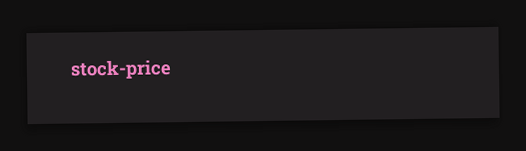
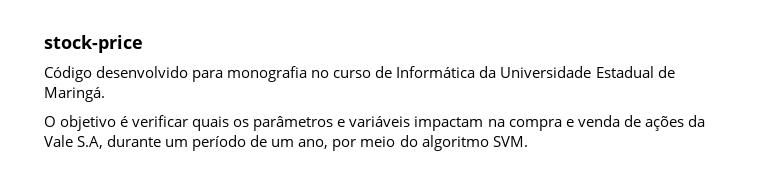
(172, 69) none -> [44,66,675,82] [44,87,105,102] [44,115,705,131] [44,135,528,151] // Código desenvolvido para monografia no curso de Informática da Universidade Estadual de Maringá. // O objetivo é verificar quais os parâmetros e variáveis impactam na compra e venda de ações da Vale S.A, durante um período de um ano, por meio do algoritmo SVM.

